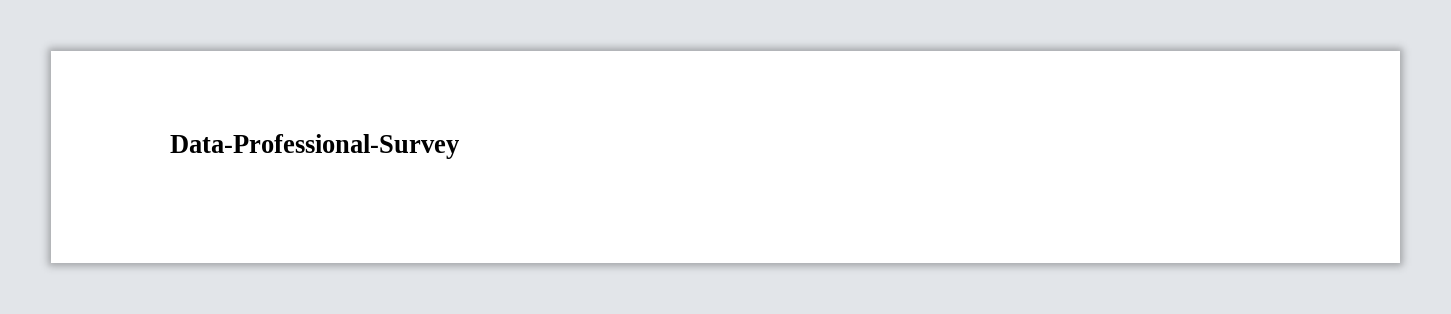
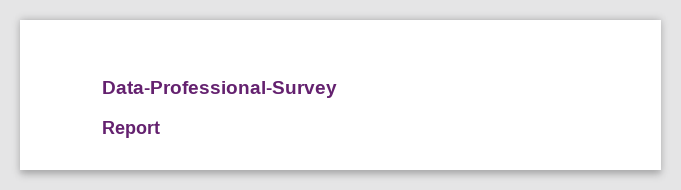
(459, 146) none -> [102,121,160,138] // Report

